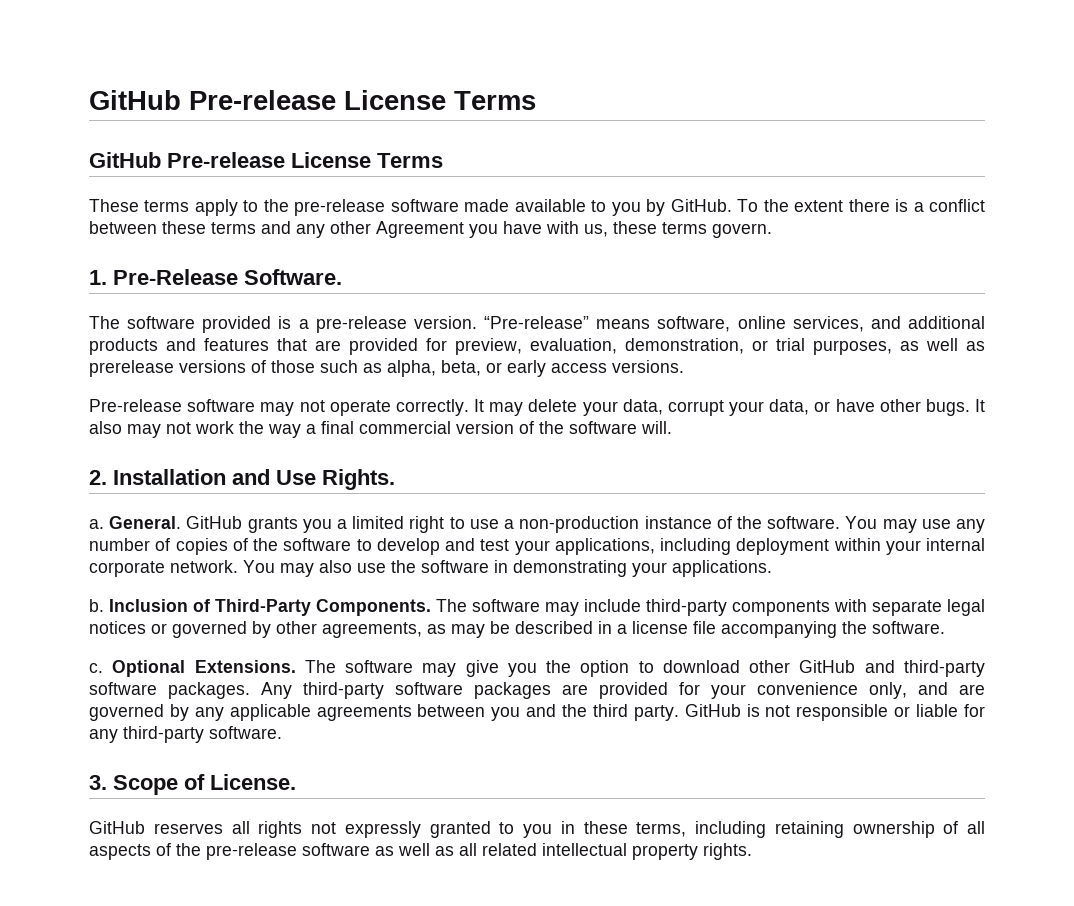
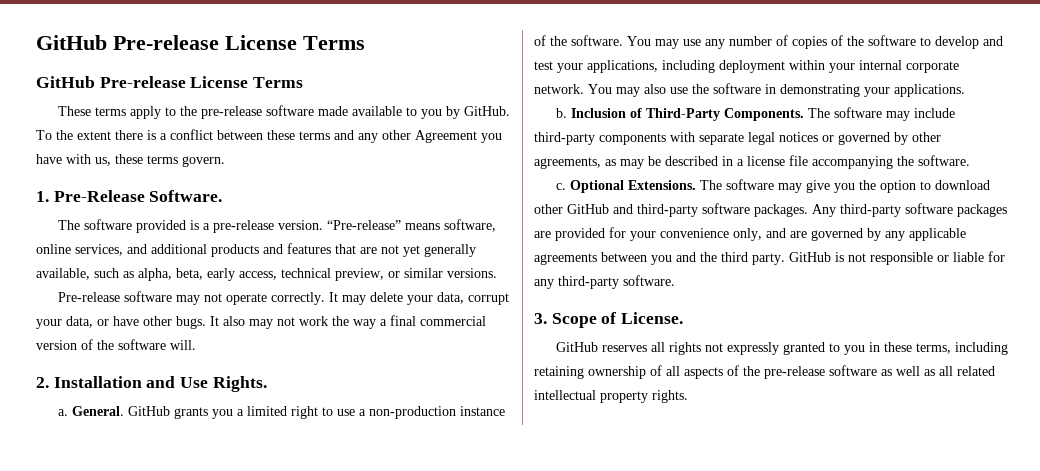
[349,338,985,355] [89,360,607,377] provided for preview, evaluation, demonstration, or trial purposes, as well as prerelease versions of those such as alpha, beta, or early access -> [381,244,476,257] [36,268,443,281] not yet generally available, such as alpha, beta, early access, technical preview, or similar

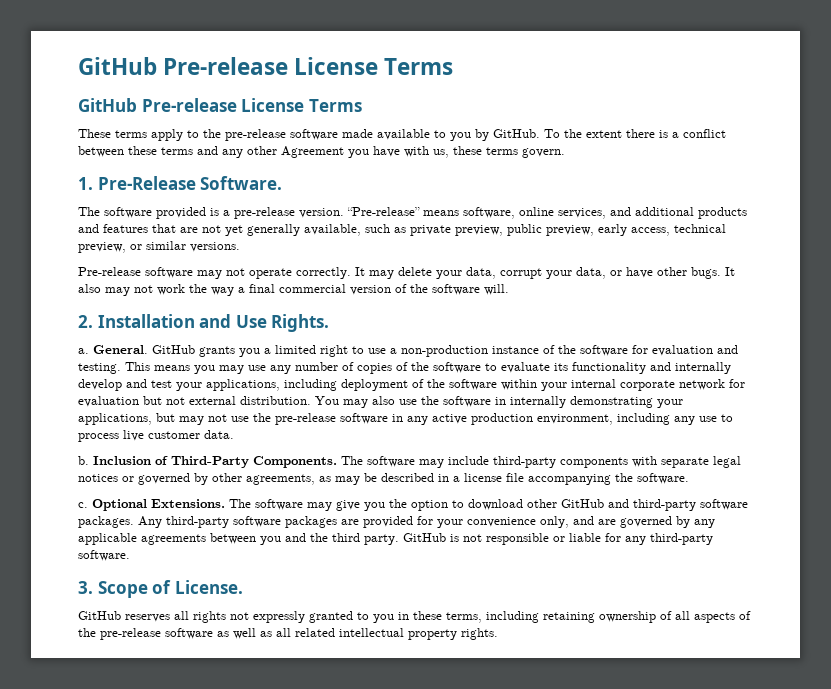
[138,268,203,281] alpha, beta, -> [410,224,594,236] private preview, public preview,
[571,35,651,46] software. You -> [580,345,738,356] [78,362,215,374] software for evaluation and testing. This means you
(931, 41) none -> [501,362,731,374] evaluate its functionality and internally
(785, 66) none -> [412,379,497,390] of the software
[534,84,584,94] network. -> [679,379,745,390] [78,396,311,407] network for evaluation but not external distribution.
(776, 89) none -> [510,396,566,408] internally
[894,84,965,97] applications. -> [78,413,733,425] [78,430,234,442] applications, but may not use the pre-release software in any active production environment, including any use to process live customer data.

